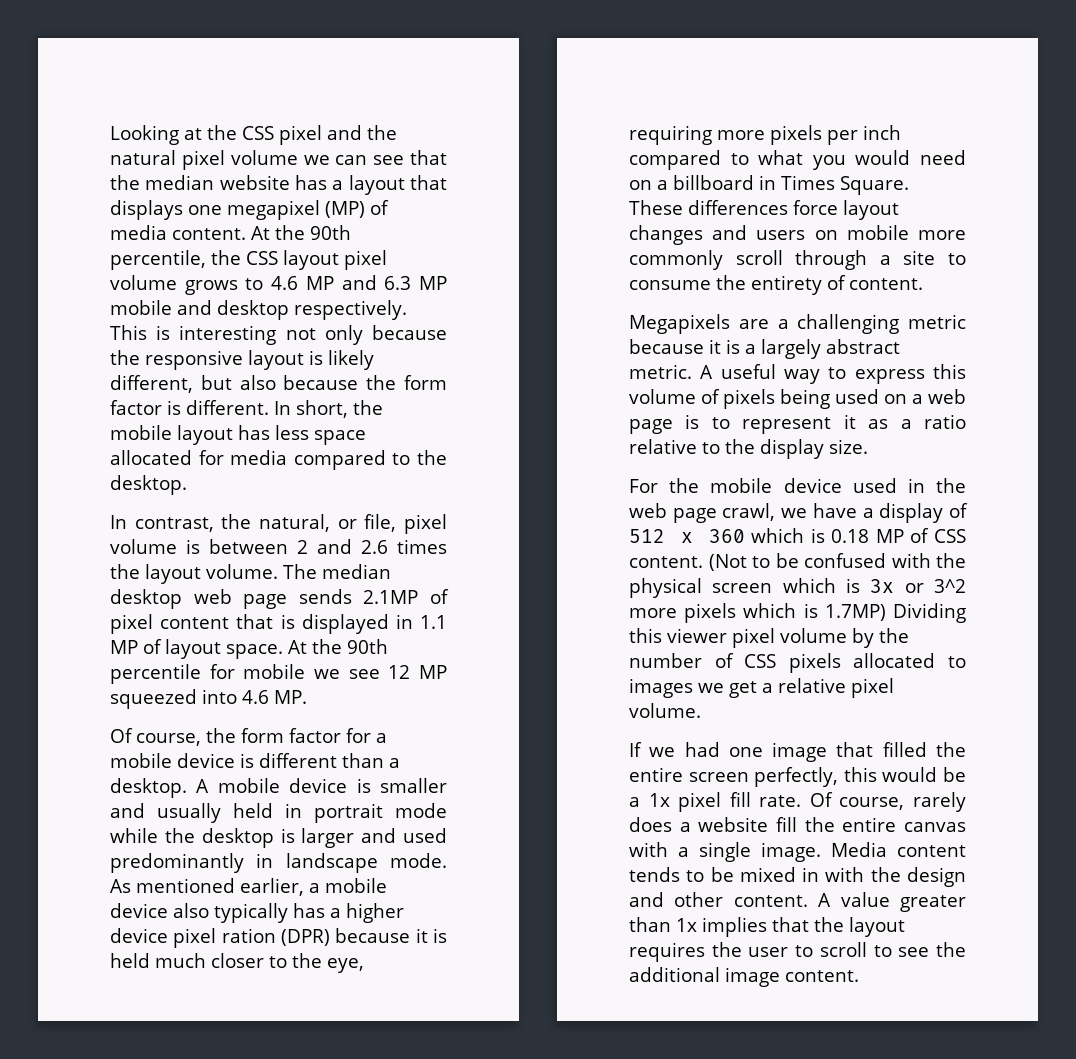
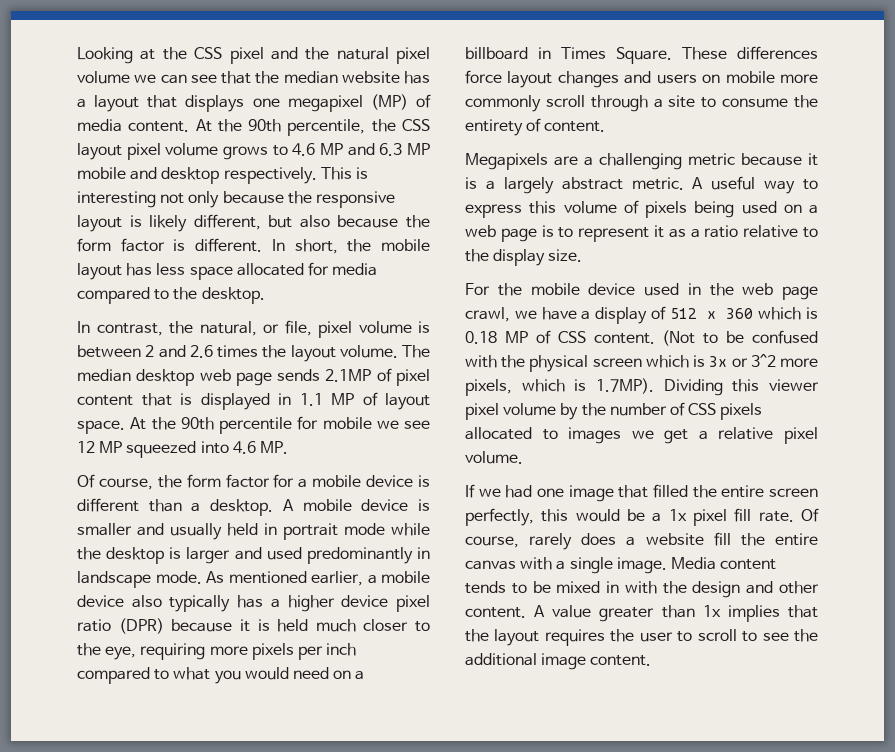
[221,928,276,943] ration -> [77,619,111,632] ratio
[684,603,886,623] pixels which is 1.7MP) -> [465,378,654,396] pixels, which is 1.7MP).

